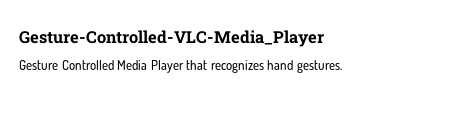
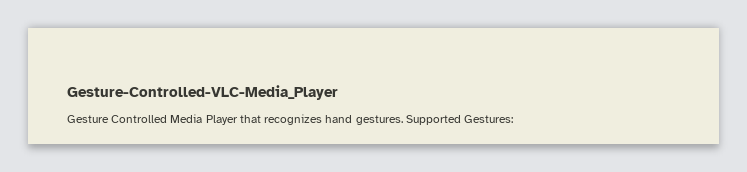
(342, 66) none -> [405,115,514,125] Supported Gestures:

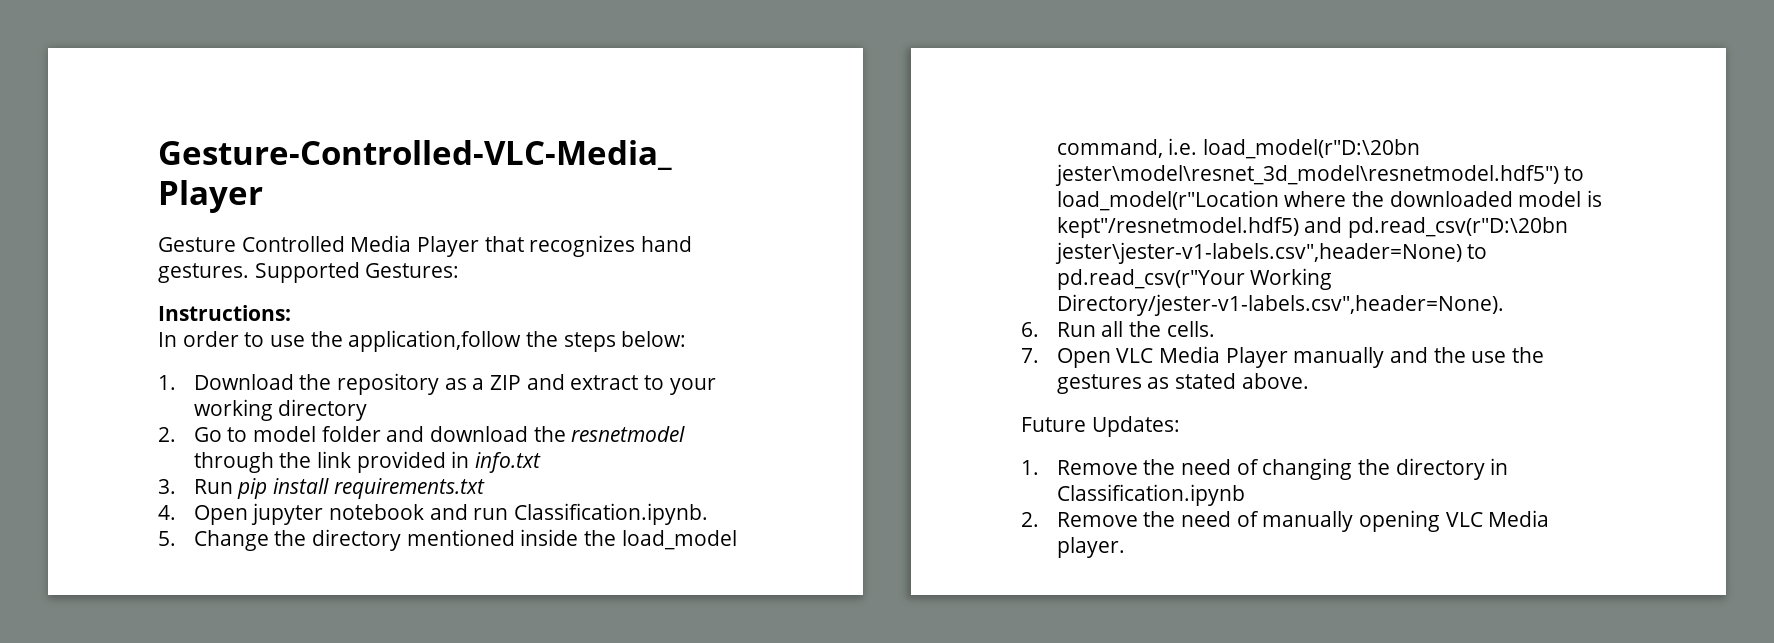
(514, 119) none -> [158,305,291,321] [158,330,687,352] [158,373,716,395] [193,399,368,421] [158,426,686,442] [193,451,541,473] [158,478,485,499] [158,503,708,525] [158,529,737,551] [1056,138,1420,159] [1054,164,1585,186] [1056,190,1602,211] [1056,217,1568,238] [1054,242,1488,264] [1056,268,1333,290] [1056,294,1504,316] [1021,321,1215,337] [1021,346,1544,368] [1056,373,1309,394] [1021,416,1180,437] [1021,458,1509,480] [1056,484,1245,506] [1021,510,1550,532] [1056,537,1125,558] // Instructions: // In order to use the application,follow the steps below: // 1. Download the repository as a ZIP and extract to your working directory // 2. Go to model folder and download the resnetmodel through the link provided in info.txt // 3. Run pip install requirements.txt // 4. Open jupyter notebook and run Classification.ipynb. // 5. Change the directory mentioned inside the load_model command, i.e. load_model(r"D:\20bn jester\model\resnet_3d_model\resnetmodel.hdf5") to load_model(r"Location where the downloaded model is kept"/resnetmodel.hdf5) and pd.read_csv(r"D:\20bn jester\jester-v1-labels.csv",header=None) to pd.read_csv(r"Your Working Directory/jester-v1-labels.csv",header=None). // 6. Run all the cells. // 7. Open VLC Media Player manually and the use the gestures as stated above. // Future Updates: // 1. Remove the need of changing the directory in Classification.ipynb // 2. Remove the need of manually opening VLC Media player.

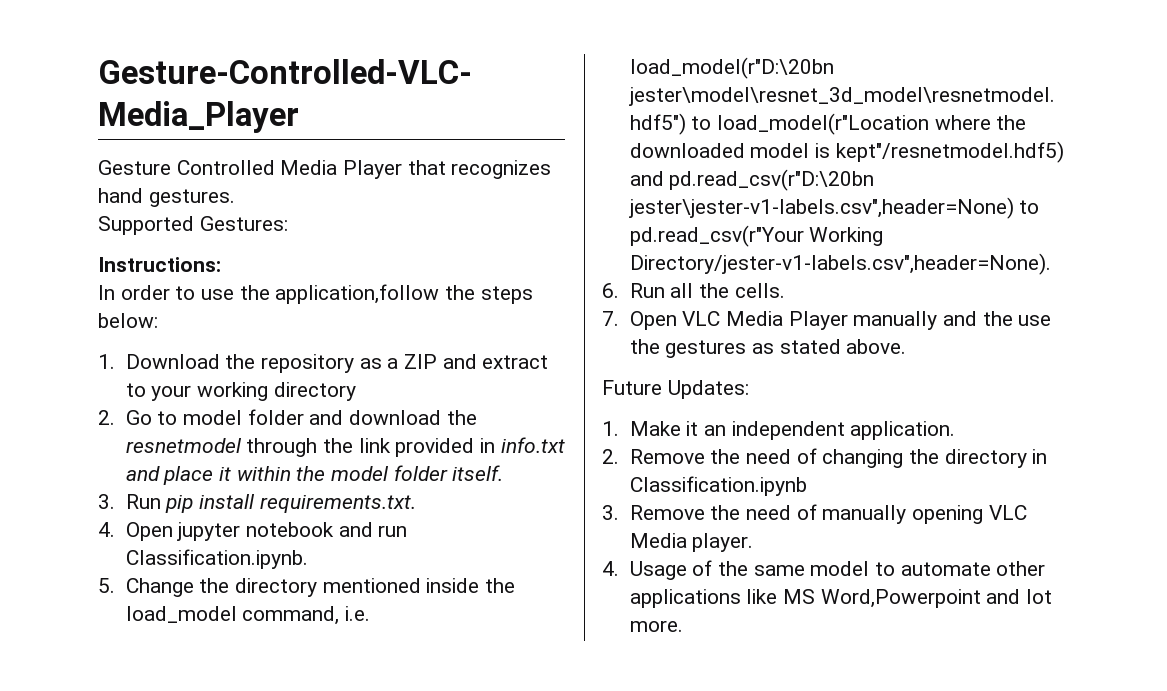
(249, 273) none -> (235, 198) //
(541, 462) none -> [125,465,504,485] and place it within the model folder itself.
[333,478,485,499] requirements.txt -> [259,495,416,513] requirements.txt.
(1039, 467) none -> [629,421,956,440] [602,449,619,464] Make it an independent application. // 2.
[1021,512,1039,527] 2. -> [602,505,619,520] 3.
(1125, 547) none -> [602,560,1046,580] [629,589,1052,608] [629,620,683,632] // 4. Usage of the same model to automate other applications like MS Word,Powerpoint and lot more.

